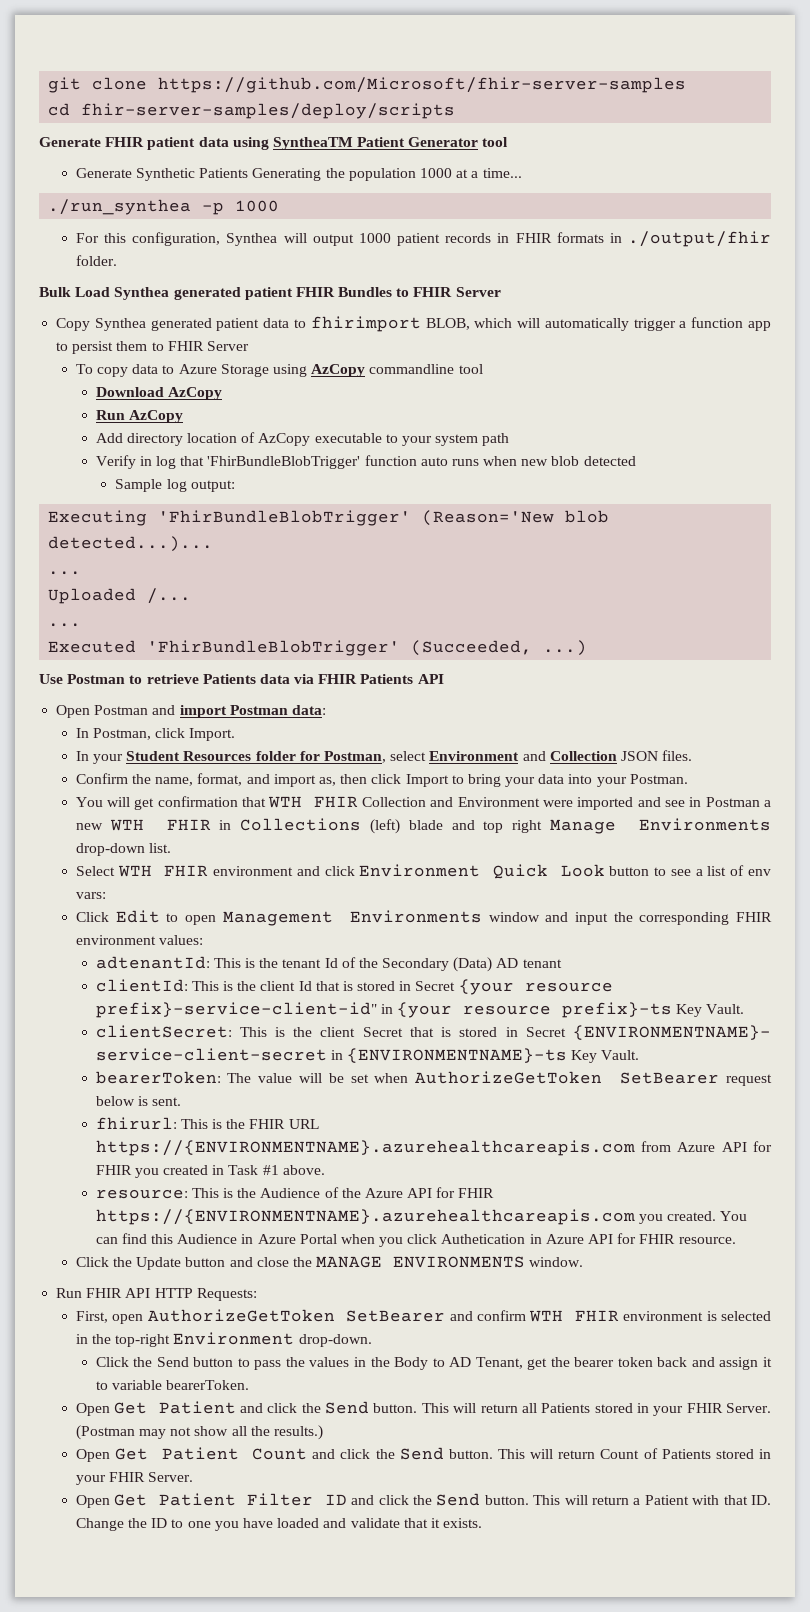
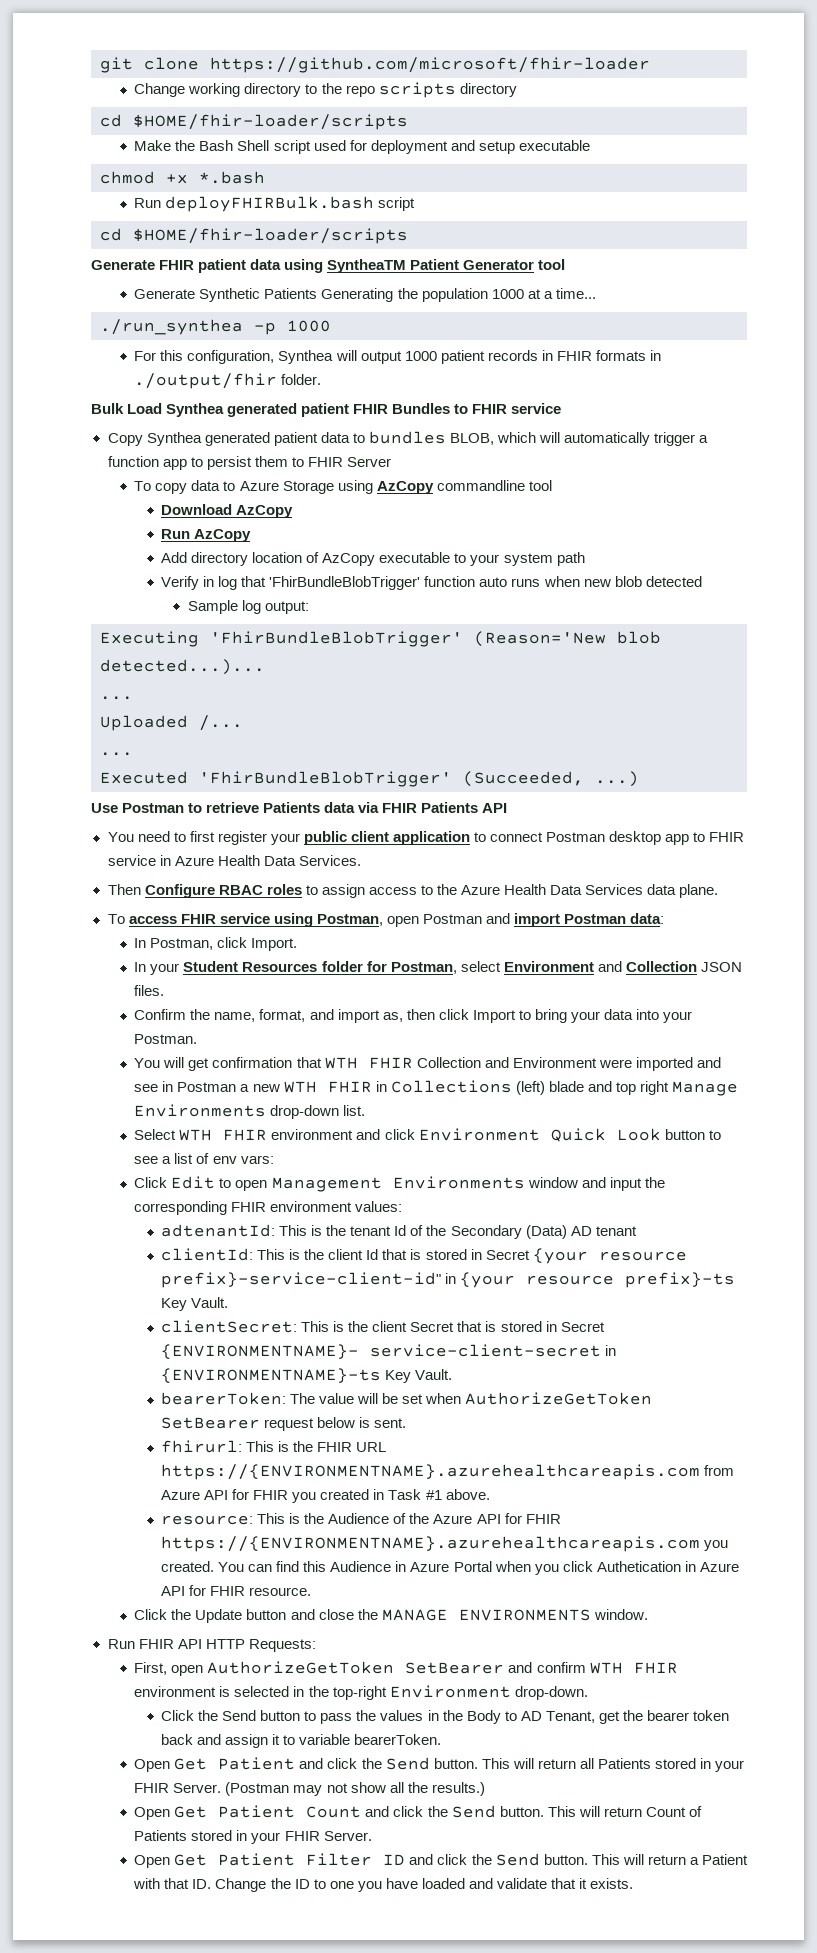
[158,77,687,93] [48,103,456,119] https://github.com/Microsoft/fhir-server-samples // cd fhir-server-samples/deploy/scripts -> [210,57,650,73] [134,82,517,98] [100,114,408,130] [134,140,590,154] [100,171,265,184] [134,196,416,212] [100,228,408,244] https://github.com/microsoft/fhir-loader // Change working directory to the repo scripts directory // cd $HOME/fhir-loader/scripts // Make the Bash Shell script used for deployment and setup executable // chmod +x *.bash // Run deployFHIRBulk.bash script // cd $HOME/fhir-loader/scripts
[455,287,501,297] Server -> [511,403,562,414] service
[310,316,421,332] fhirimport -> [368,431,446,444] bundles
[56,705,91,718] Open -> [107,831,745,845] [107,855,361,866] [107,884,719,898] [107,913,419,927] You need to first register your public client application to connect Postman desktop app to FHIR service in Azure Health Data Services. // Then Configure RBAC roles to assign access to the Azure Health Data Services data plane. // To access FHIR service using Postman, open

